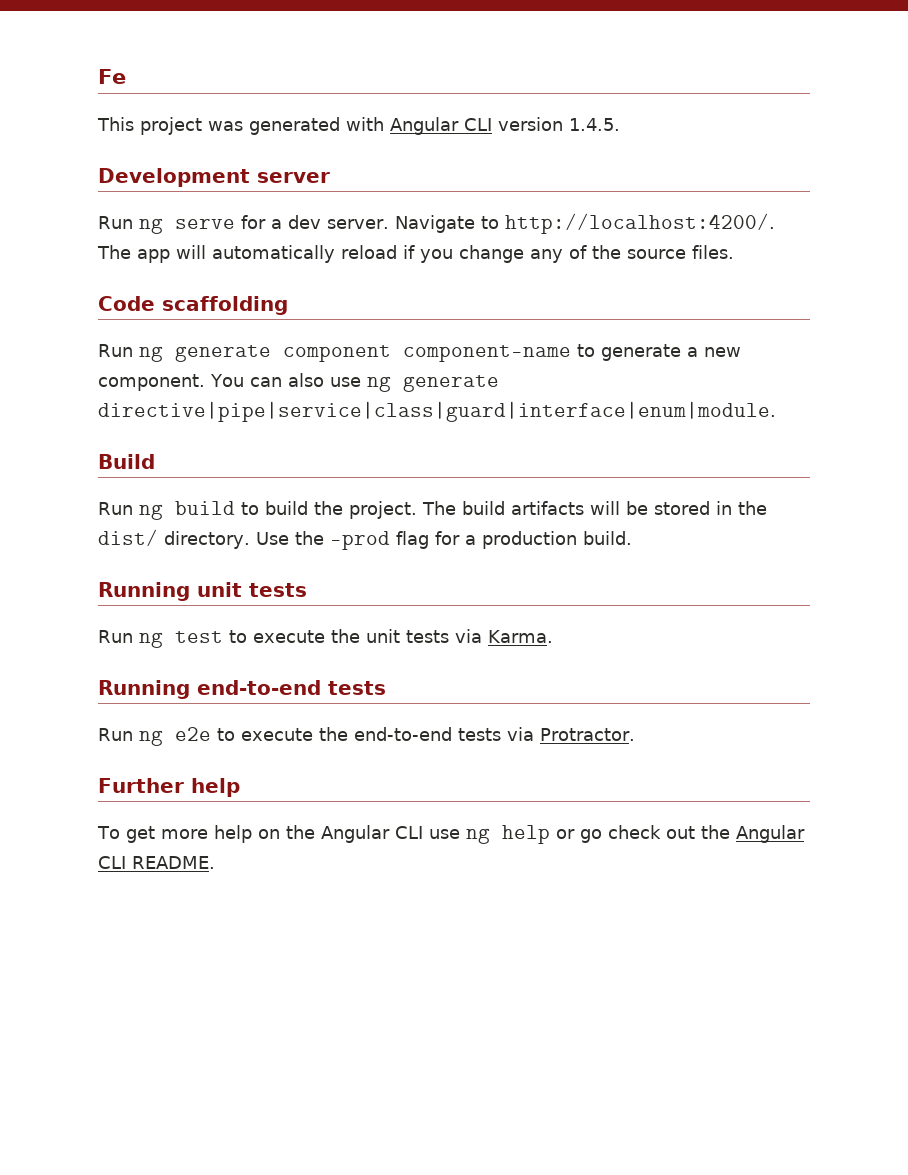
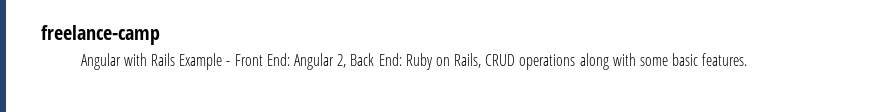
[98,69,126,84] [97,117,620,135] [98,168,330,187] [98,213,775,234] [97,245,734,263] [98,296,288,315] [98,344,741,362] [98,373,499,392] [98,401,776,422] [98,454,155,469] [98,501,767,520] [98,529,632,550] [98,582,307,601] [98,629,553,648] [98,680,386,699] [98,727,635,746] [98,778,240,797] [97,825,805,844] [98,856,215,869] Fe // This project was generated with Angular CLI version 1.4.5. // Development server // Run ng serve for a dev server. Navigate to http://localhost:4200/. The app will automatically reload if you change any of the source files. // Code scaffolding // Run ng generate component component-name to generate a new component. You can also use ng generate directive|pipe|service|class|guard|interface|enum|module. // Build // Run ng build to build the project. The build artifacts will be stored in the dist/ directory. Use the -prod flag for a production build. // Running unit tests // Run ng test to execute the unit tests via Karma. // Running end-to-end tests // Run ng e2e to execute the end-to-end tests via Protractor. // Further help // To get more help on the Angular CLI use ng help or go check out the Angular CLI README. -> [41,25,160,45] [80,53,748,70] freelance-camp // Angular with Rails Example - Front End: Angular 2, Back End: Ruby on Rails, CRUD operations along with some basic features.

